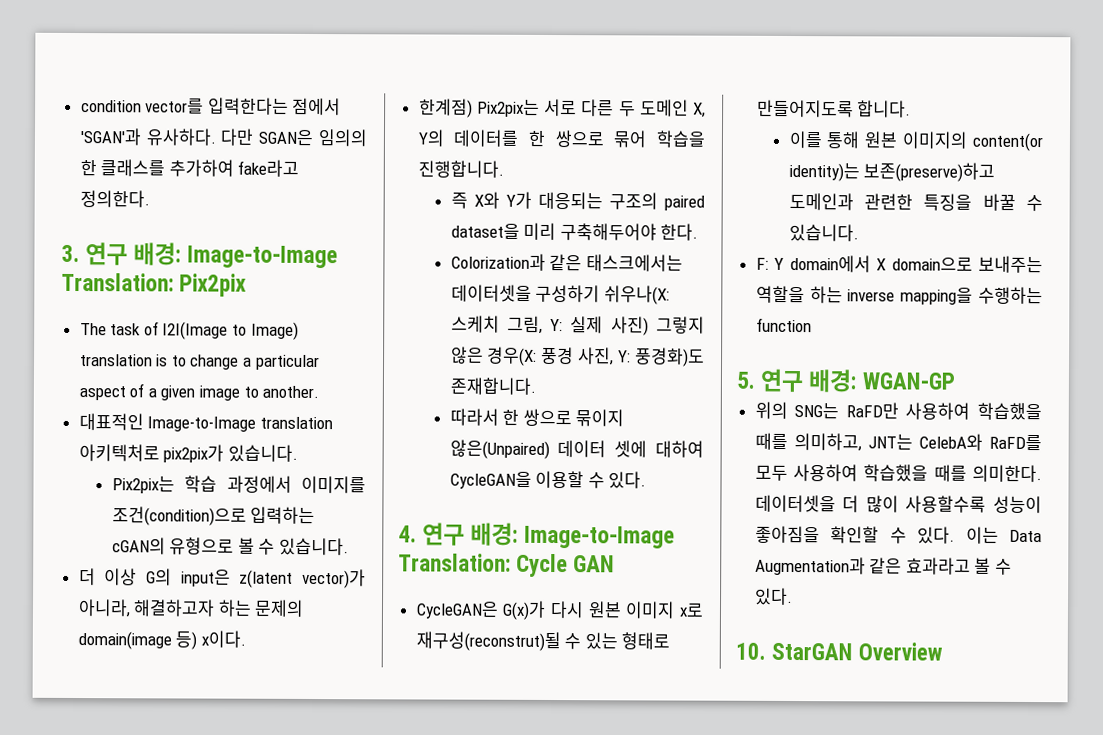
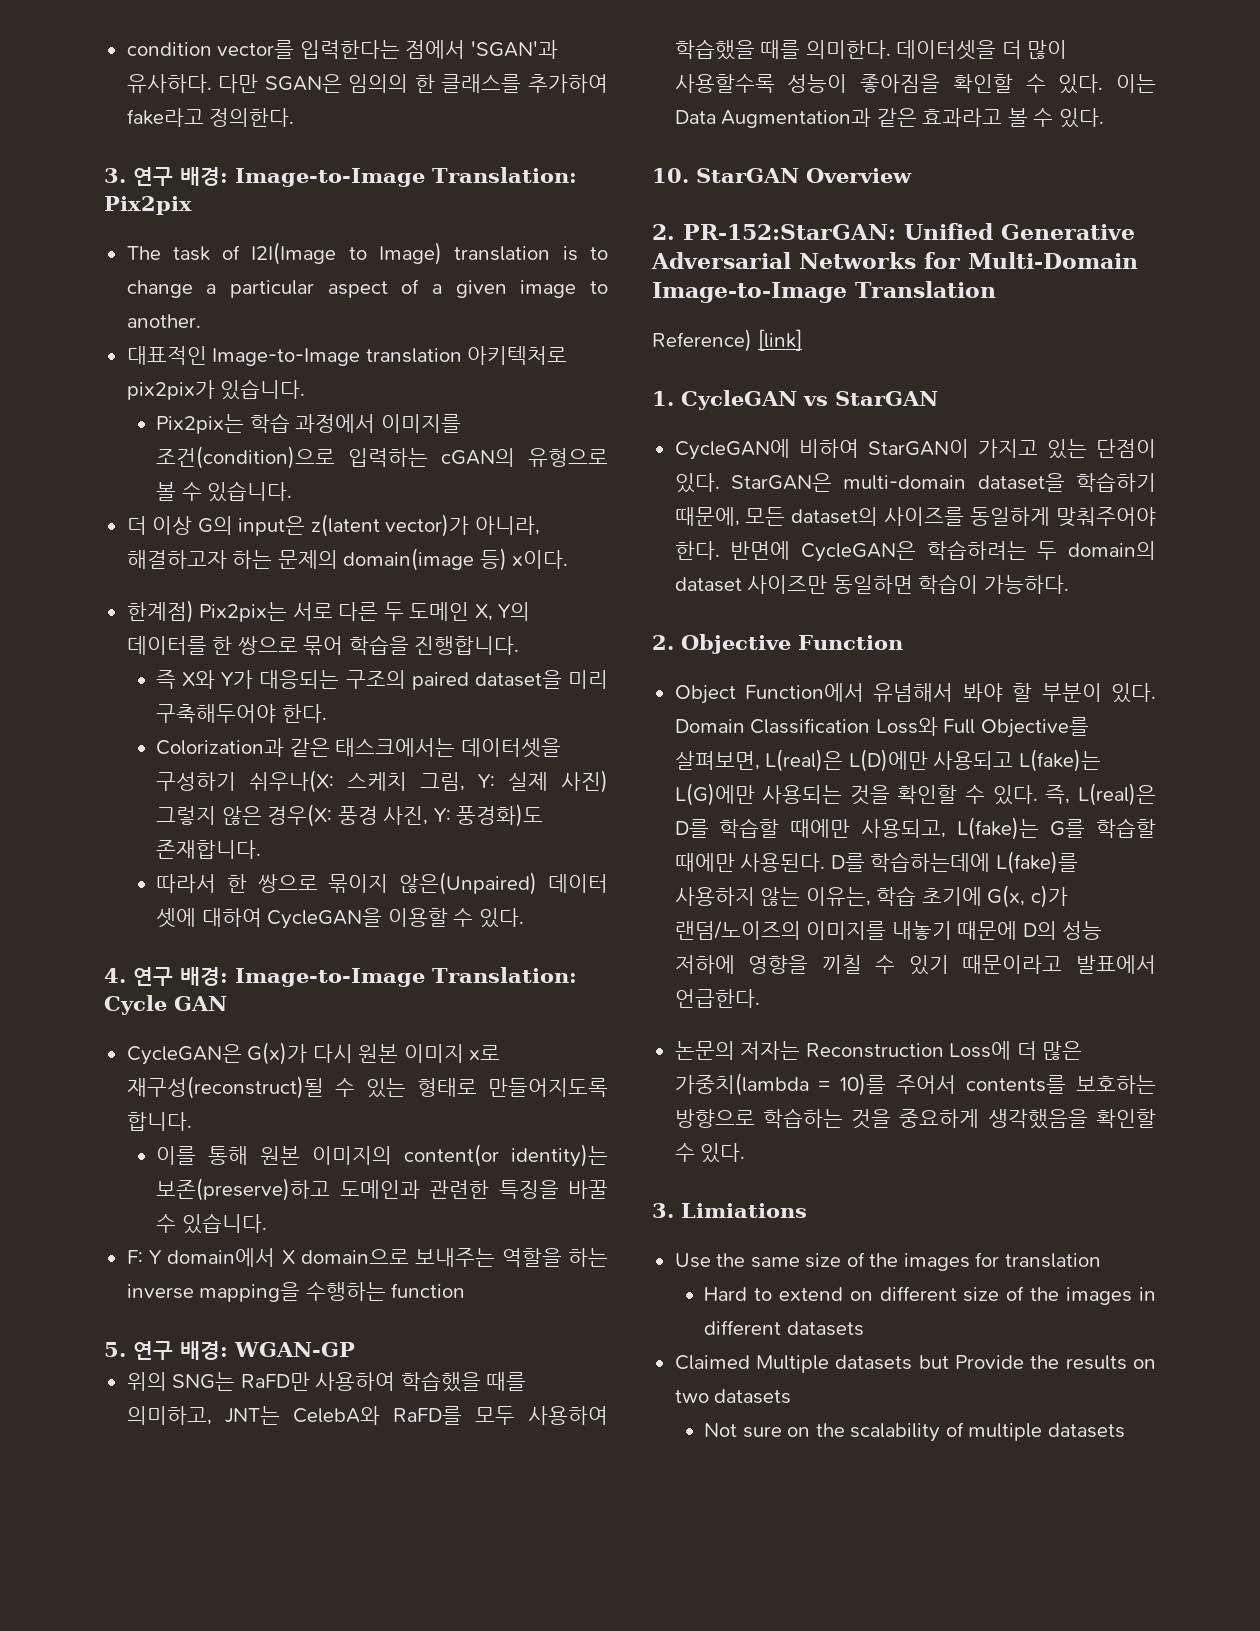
[415,631,561,652] 재구성(reconstrut)될 -> [126,1076,324,1099] 재구성(reconstruct)될
(944, 651) none -> [652,223,1135,240] [651,252,1138,269] [652,281,996,303] [652,329,802,352] [652,390,938,410] [674,439,1156,460] [674,472,1156,493] [674,507,1156,527] [674,540,1156,562] [674,574,1069,594] [652,634,903,654] [674,683,1156,704] [674,717,1089,738] [674,749,1101,772] [674,783,1156,806] [674,817,1156,840] [674,851,1078,874] [674,885,1068,908] [674,921,1103,940] [674,955,1156,975] [674,989,760,1008] [674,1041,1083,1060] [674,1073,1156,1096] [674,1108,1156,1129] [674,1143,746,1163] [652,1203,807,1218] [674,1252,1101,1271] [704,1286,1156,1305] [704,1320,864,1336] [674,1355,1156,1373] [674,1389,792,1404] [704,1422,1125,1442] // 2. PR-152:StarGAN: Unified Generative Adversarial Networks for Multi-Domain Image-to-Image Translation // Reference) [link] // 1. CycleGAN vs StarGAN // CycleGAN에 비하여 StarGAN이 가지고 있는 단점이 있다. StarGAN은 multi-domain dataset을 학습하기 때문에, 모든 dataset의 사이즈를 동일하게 맞춰주어야 한다. 반면에 CycleGAN은 학습하려는 두 domain의 dataset 사이즈만 동일하면 학습이 가능하다. // 2. Objective Function // Object Function에서 유념해서 봐야 할 부분이 있다. Domain Classification Loss와 Full Objective를 살펴보면, L(real)은 L(D)에만 사용되고 L(fake)는 L(G)에만 사용되는 것을 확인할 수 있다. 즉, L(real)은 D를 학습할 때에만 사용되고, L(fake)는 G를 학습할 때에만 사용된다. D를 학습하는데에 L(fake)를 사용하지 않는 이유는, 학습 초기에 G(x, c)가 랜덤/노이즈의 이미지를 내놓기 때문에 D의 성능 저하에 영향을 끼칠 수 있기 때문이라고 발표에서 언급한다. // 논문의 저자는 Reconstruction Loss에 더 많은 가중치(lambda = 10)를 주어서 contents를 보호하는 방향으로 학습하는 것을 중요하게 생각했음을 확인할 수 있다. // 3. Limiations // Use the same size of the images for translation // Hard to extend on different size of the images in different datasets // Claimed Multiple datasets but Provide the results on two datasets // Not sure on the scalability of multiple datasets

